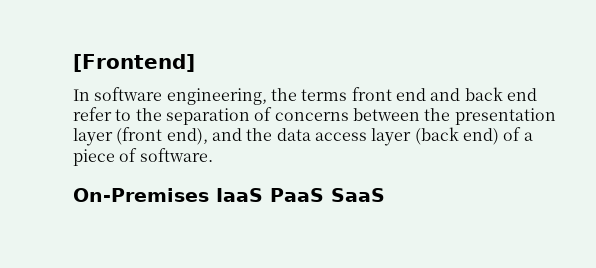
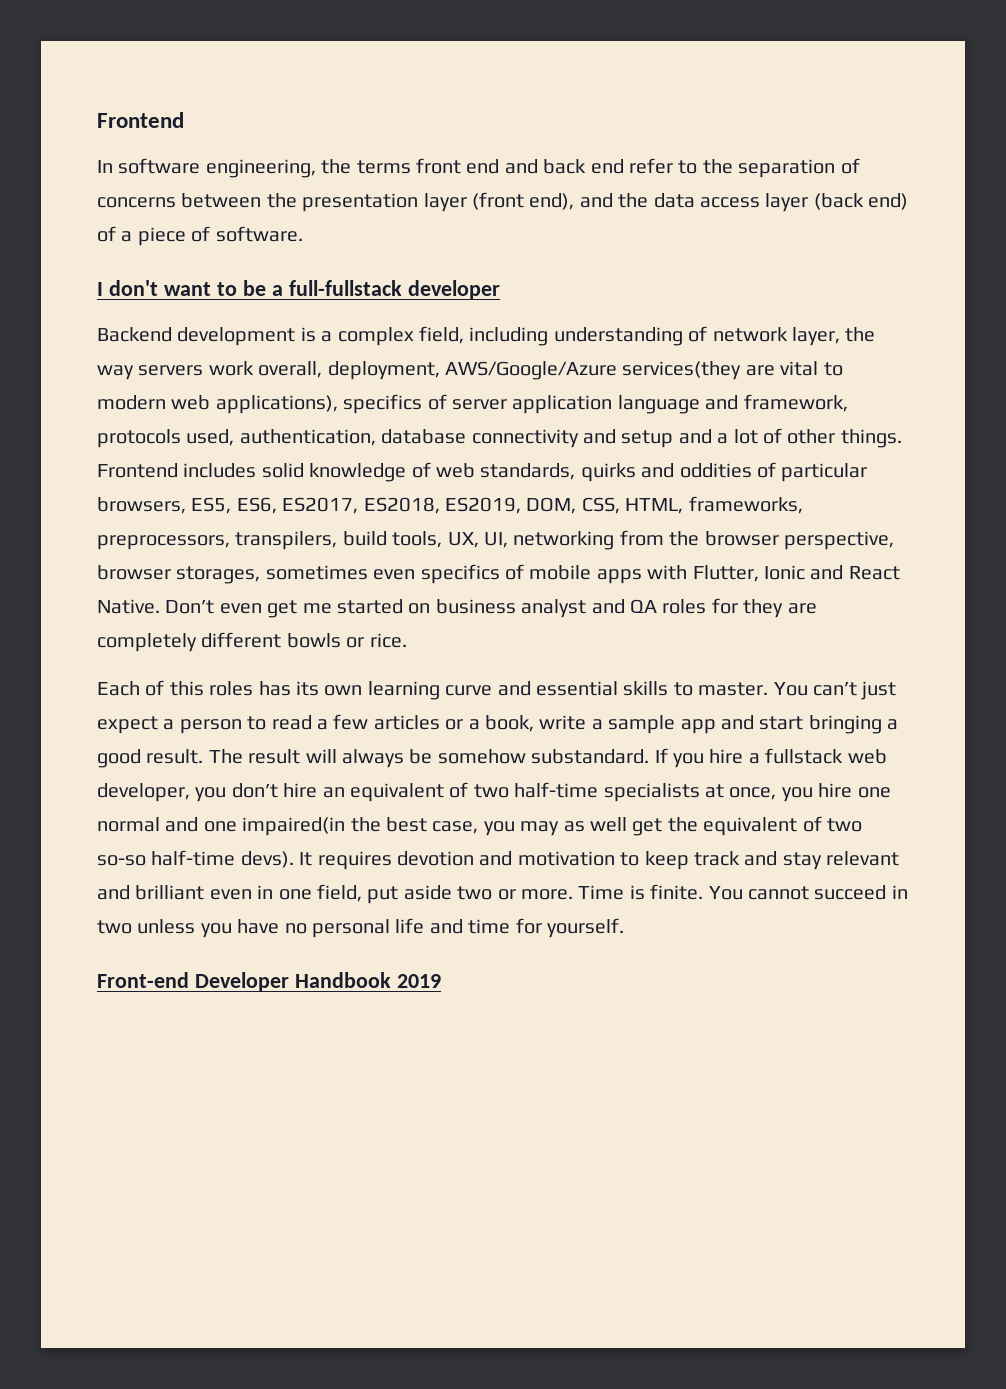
[73,54,195,72] [Frontend] -> [97,112,184,128] Frontend
[73,188,385,202] On-Premises IaaS PaaS SaaS -> [97,280,500,299] [97,326,876,346] [97,361,843,380] [97,394,848,414] [97,428,902,448] [97,462,868,482] [97,496,803,514] [97,530,894,550] [97,564,900,584] [97,598,817,618] [97,632,407,652] [97,680,897,700] [97,714,899,734] [97,748,887,768] [97,782,891,802] [97,816,862,836] [97,850,900,870] [97,884,908,904] [97,918,624,938] [97,972,441,991] I don't want to be a full-fullstack developer // Backend development is a complex field, including understanding of network layer, the way servers work overall, deployment, AWS/Google/Azure services(they are vital to modern web applications), specifics of server application language and framework, protocols used, authentication, database connectivity and setup and a lot of other things. Frontend includes solid knowledge of web standards, quirks and oddities of particular browsers, ES5, ES6, ES2017, ES2018, ES2019, DOM, CSS, HTML, frameworks, preprocessors, transpilers, build tools, UX, UI, networking from the browser perspective, browser storages, sometimes even specifics of mobile apps with Flutter, Ionic and React Native. Don’t even get me started on business analyst and QA roles for they are completely different bowls or rice. // Each of this roles has its own learning curve and essential skills to master. You can’t just expect a person to read a few articles or a book, write a sample app and start bringing a good result. The result will always be somehow substandard. If you hire a fullstack web developer, you don’t hire an equivalent of two half-time specialists at once, you hire one normal and one impaired(in the best case, you may as well get the equivalent of two so-so half-time devs). It requires devotion and motivation to keep track and stay relevant and brilliant even in one field, put aside two or more. Time is finite. You cannot succeed in two unless you have no personal life and time for yourself. // Front-end Developer Handbook 2019

